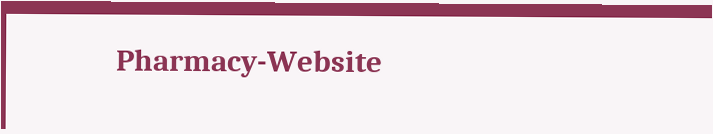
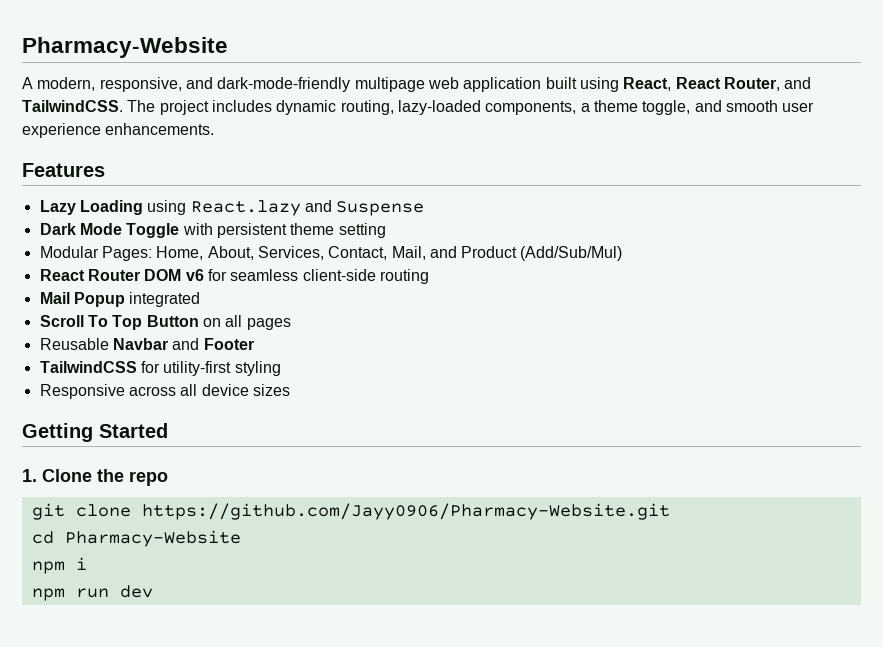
[115,48,383,79] Pharmacy-Website -> [22,37,228,58] [22,77,812,92] [22,100,815,115] [22,123,215,138] [22,163,105,177] [39,200,425,216] [39,223,386,238] [39,246,623,261] [39,269,429,284] [39,292,201,307] [39,315,291,330] [39,338,254,350] [39,361,281,376] [39,384,290,399] [22,423,168,442] [22,469,168,486] [31,503,670,520] [31,530,241,547] [31,557,87,574] [31,585,153,601] Pharmacy-Website // A modern, responsive, and dark-mode-friendly multipage web application built using React, React Router, and TailwindCSS. The project includes dynamic routing, lazy-loaded components, a theme toggle, and smooth user experience enhancements. // Features // Lazy Loading using React.lazy and Suspense // Dark Mode Toggle with persistent theme setting // Modular Pages: Home, About, Services, Contact, Mail, and Product (Add/Sub/Mul) // React Router DOM v6 for seamless client-side routing // Mail Popup integrated // Scroll To Top Button on all pages // Reusable Navbar and Footer // TailwindCSS for utility-first styling // Responsive across all device sizes // Getting Started // 1. Clone the repo // git clone https://github.com/Jayy0906/Pharmacy-Website.git // cd Pharmacy-Website // npm i // npm run dev

